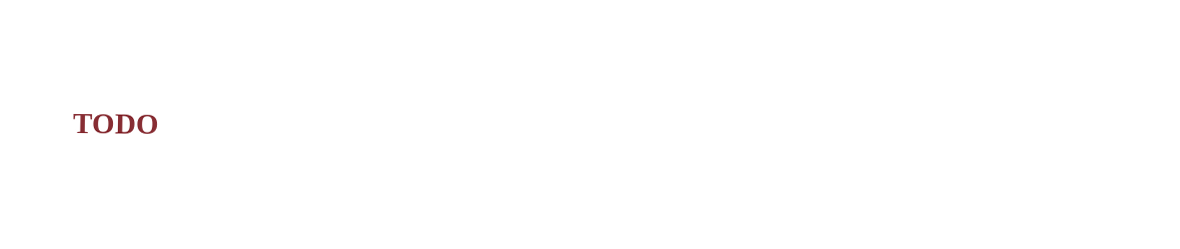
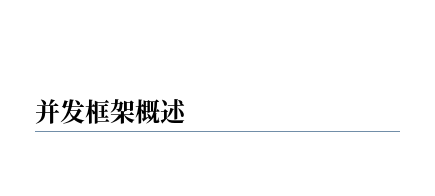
[72,113,160,134] TODO -> [35,99,187,124] 并发框架概述

